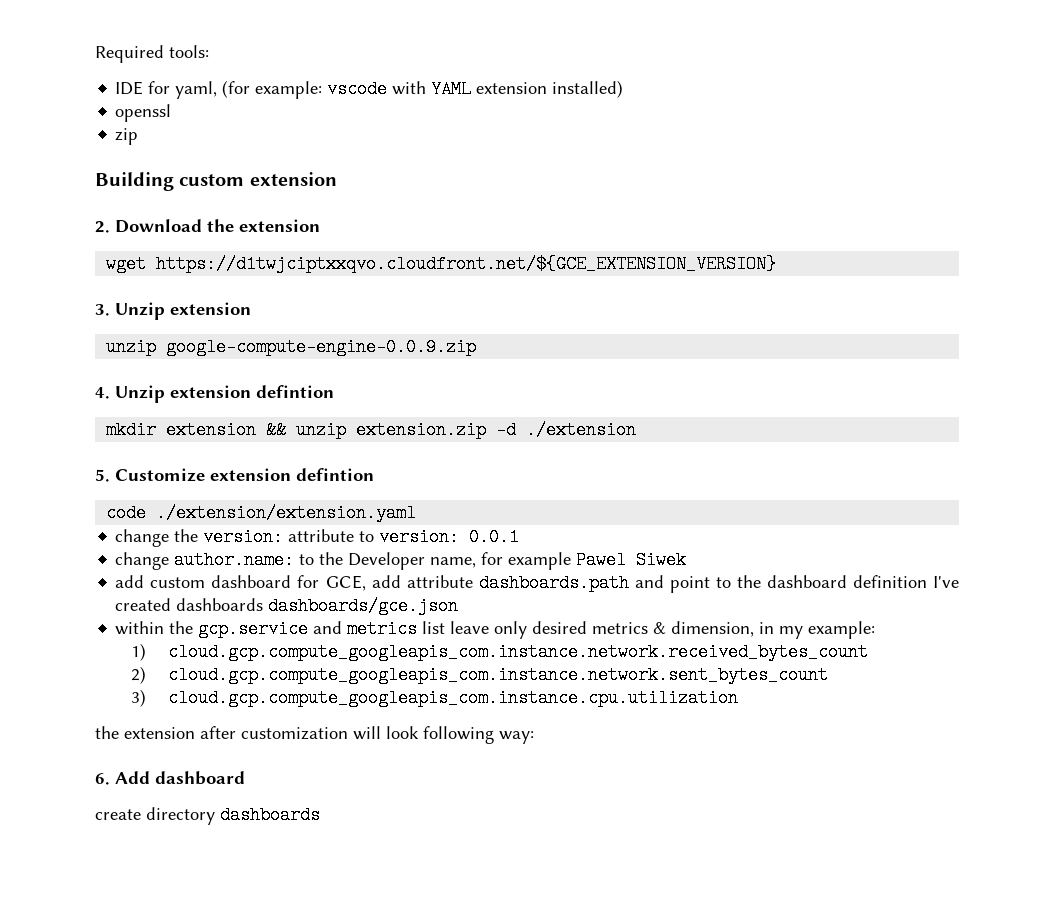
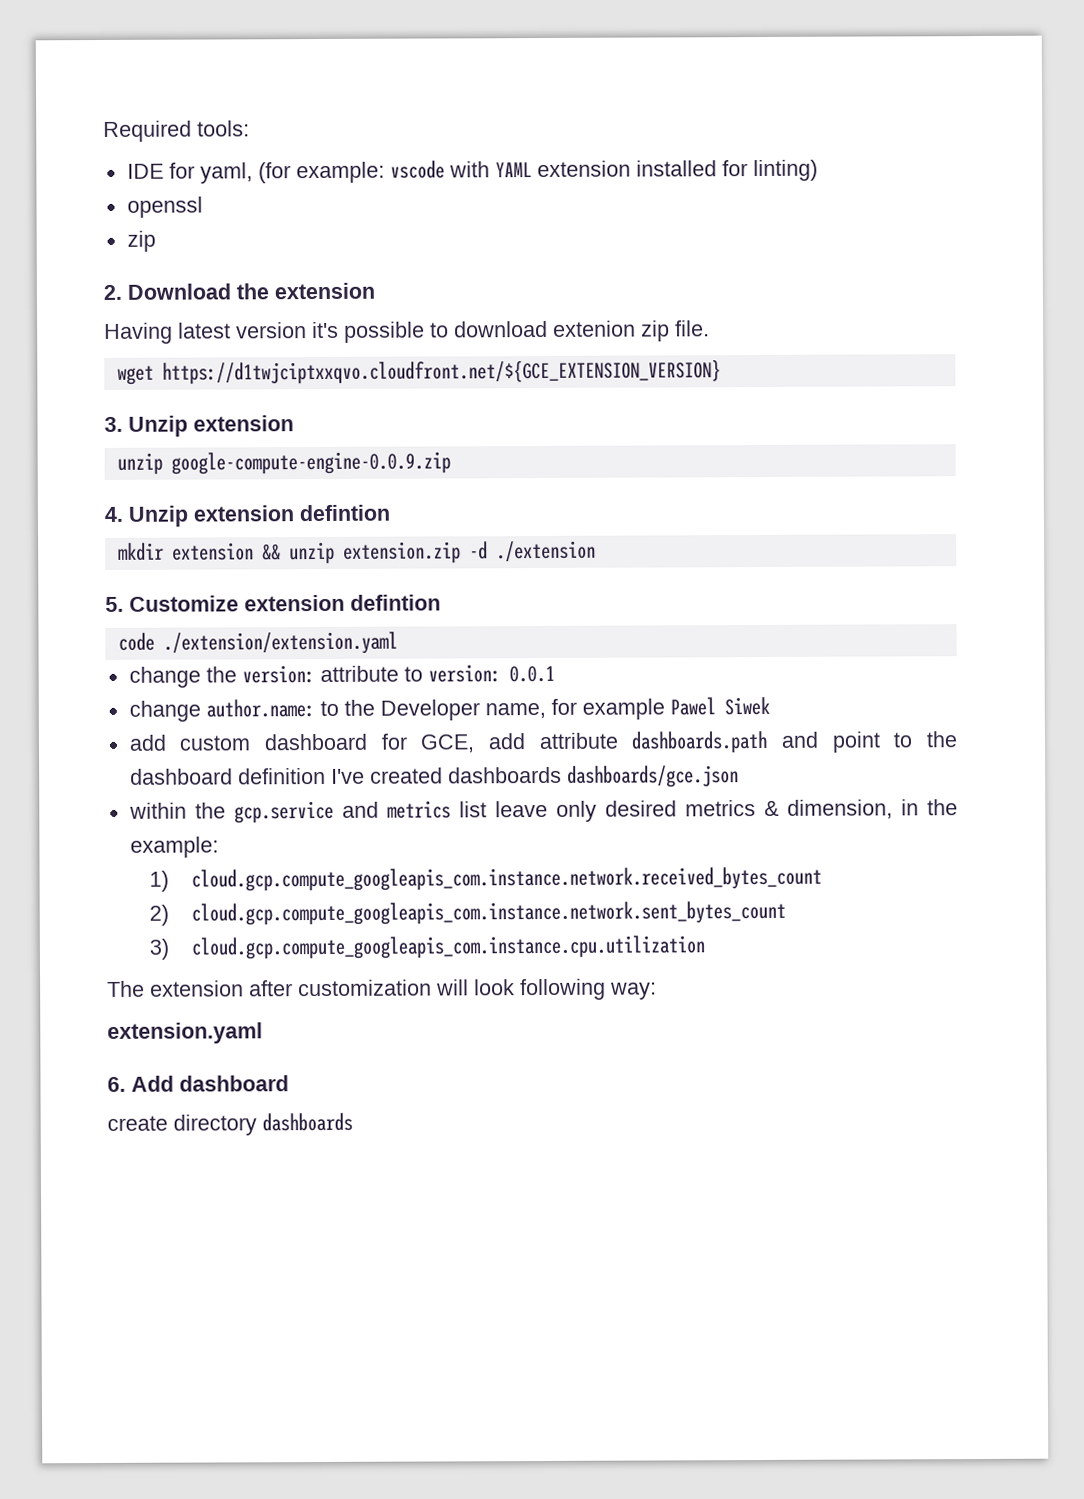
[552,80,624,98] installed) -> [635,159,818,182] installed for linting)
[95,172,337,191] // Building custom extension -> (156, 241) none
(320, 225) none -> [104,320,710,344] // Having latest version it's possible to download extenion zip file.
[779,626,804,639] my -> [926,799,958,816] the
[95,726,119,739] the -> [107,980,145,997] The
(534, 737) none -> [107,1022,263,1044] // extension.yaml

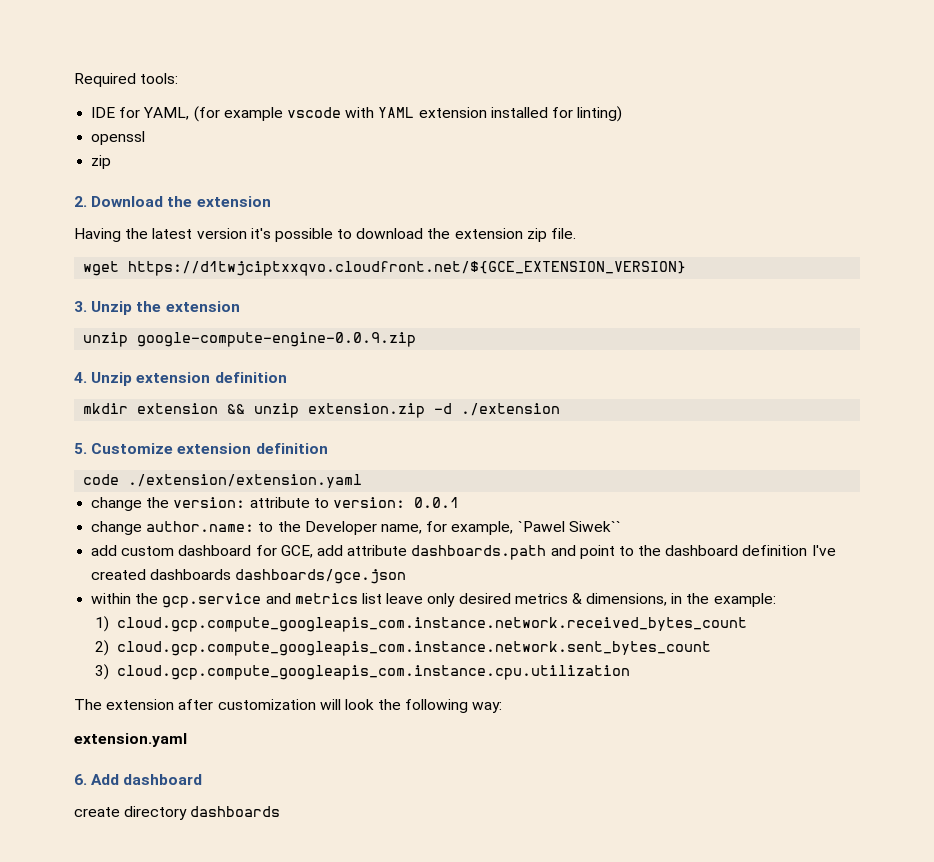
[199,161,385,184] yaml, (for example: -> [143,106,283,122] YAML, (for example
(173, 333) none -> [125,228,149,239] the
[553,320,636,337] extenion -> [427,228,523,239] the extension
(188, 426) none -> [136,301,162,312] the
[299,504,390,522] defintion -> [214,372,287,383] definition
[350,594,441,611] defintion -> [255,443,328,454] definition
[581,696,770,720] example Pawel Siwek -> [451,521,621,535] example, `Pawel Siwek``
[786,799,893,819] dimension, -> [586,593,668,606] dimensions,
(515, 987) none -> [378,699,402,710] the

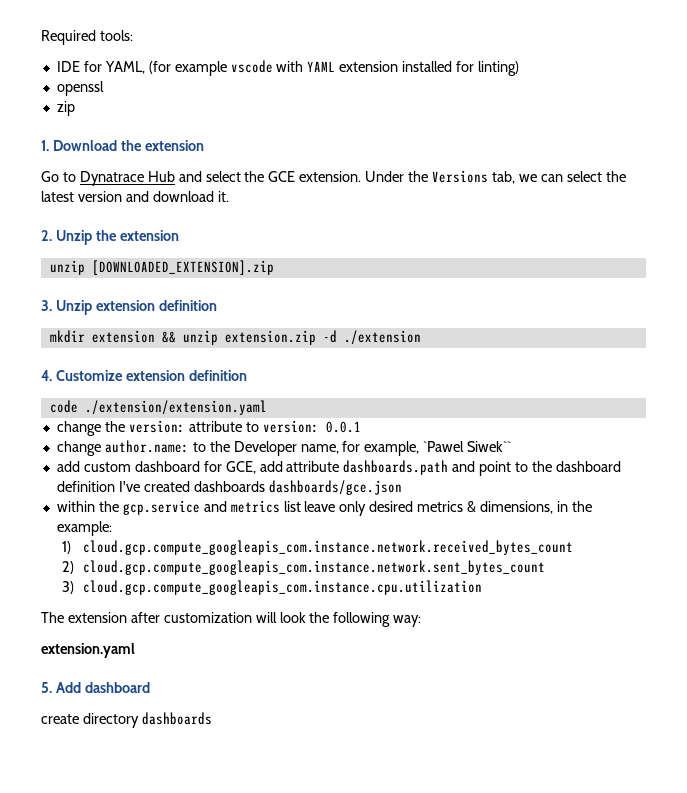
[74,196,87,207] 2. -> [41,140,49,151] 1.
[74,228,577,242] [83,261,687,276] [74,301,87,312] Having the latest version it's possible to download the extension zip file. // wget https://d1twjciptxxqvo.cloudfront.net/${GCE_EXTENSION_VERSION} // 3. -> [41,170,626,186] [41,191,229,202] [41,230,52,241] Go to Dynatrace Hub and select the GCE extension. Under the Versions tab, we can select the latest version and download it. // 2.
[137,332,417,347] [74,372,87,383] google-compute-engine-0.0.9.zip // 4. -> [91,260,274,275] [41,300,52,311] [DOWNLOADED_EXTENSION].zip // 3.
[74,443,87,454] 5. -> [41,370,52,381] 4.
[74,774,87,785] 6. -> [41,682,52,693] 5.

